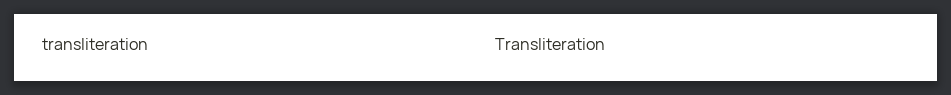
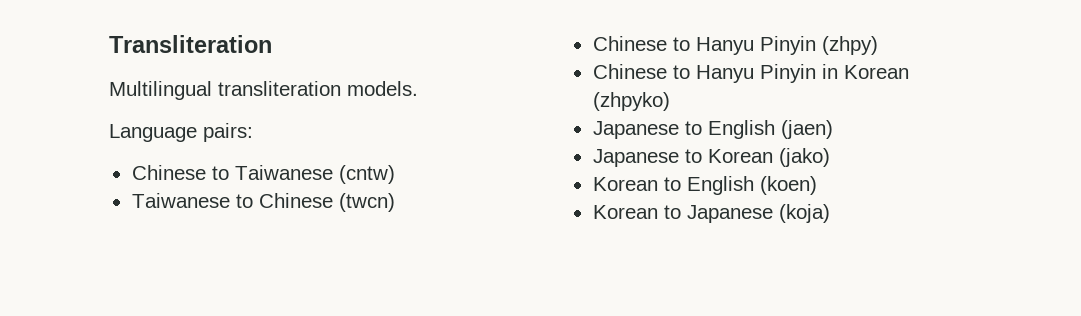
(42, 44) none -> [109,35,272,53] [109,81,212,100] Transliteration // Multilingual
[495,38,605,50] // Transliteration -> [347,81,418,96] [109,123,253,142] [131,165,395,184] [131,193,395,212] [592,36,878,55] [592,64,909,83] [592,92,670,111] [592,120,833,139] [592,148,830,167] [592,176,817,195] [592,204,830,223] models. // Language pairs: // Chinese to Taiwanese (cntw) // Taiwanese to Chinese (twcn) // Chinese to Hanyu Pinyin (zhpy) // Chinese to Hanyu Pinyin in Korean (zhpyko) // Japanese to English (jaen) // Japanese to Korean (jako) // Korean to English (koen) // Korean to Japanese (koja)

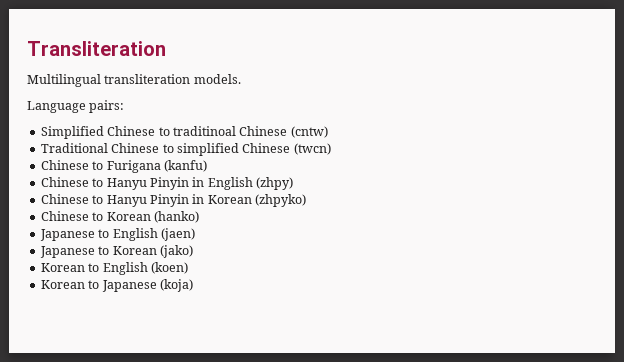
[131,165,333,180] Chinese to Taiwanese -> [40,126,288,139] Simplified Chinese to traditinoal Chinese
[131,193,395,212] [592,36,816,55] Taiwanese to Chinese (twcn) // Chinese to Hanyu Pinyin -> [40,143,331,156] [40,160,207,173] [40,177,253,190] Traditional Chinese to simplified Chinese (twcn) // Chinese to Furigana (kanfu) // Chinese to Hanyu Pinyin in English
(670, 101) none -> [40,211,199,223] // Chinese to Korean (hanko)

